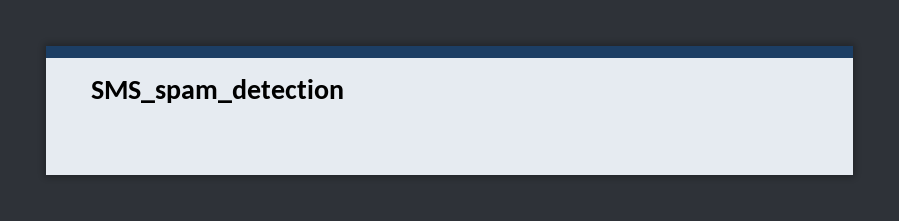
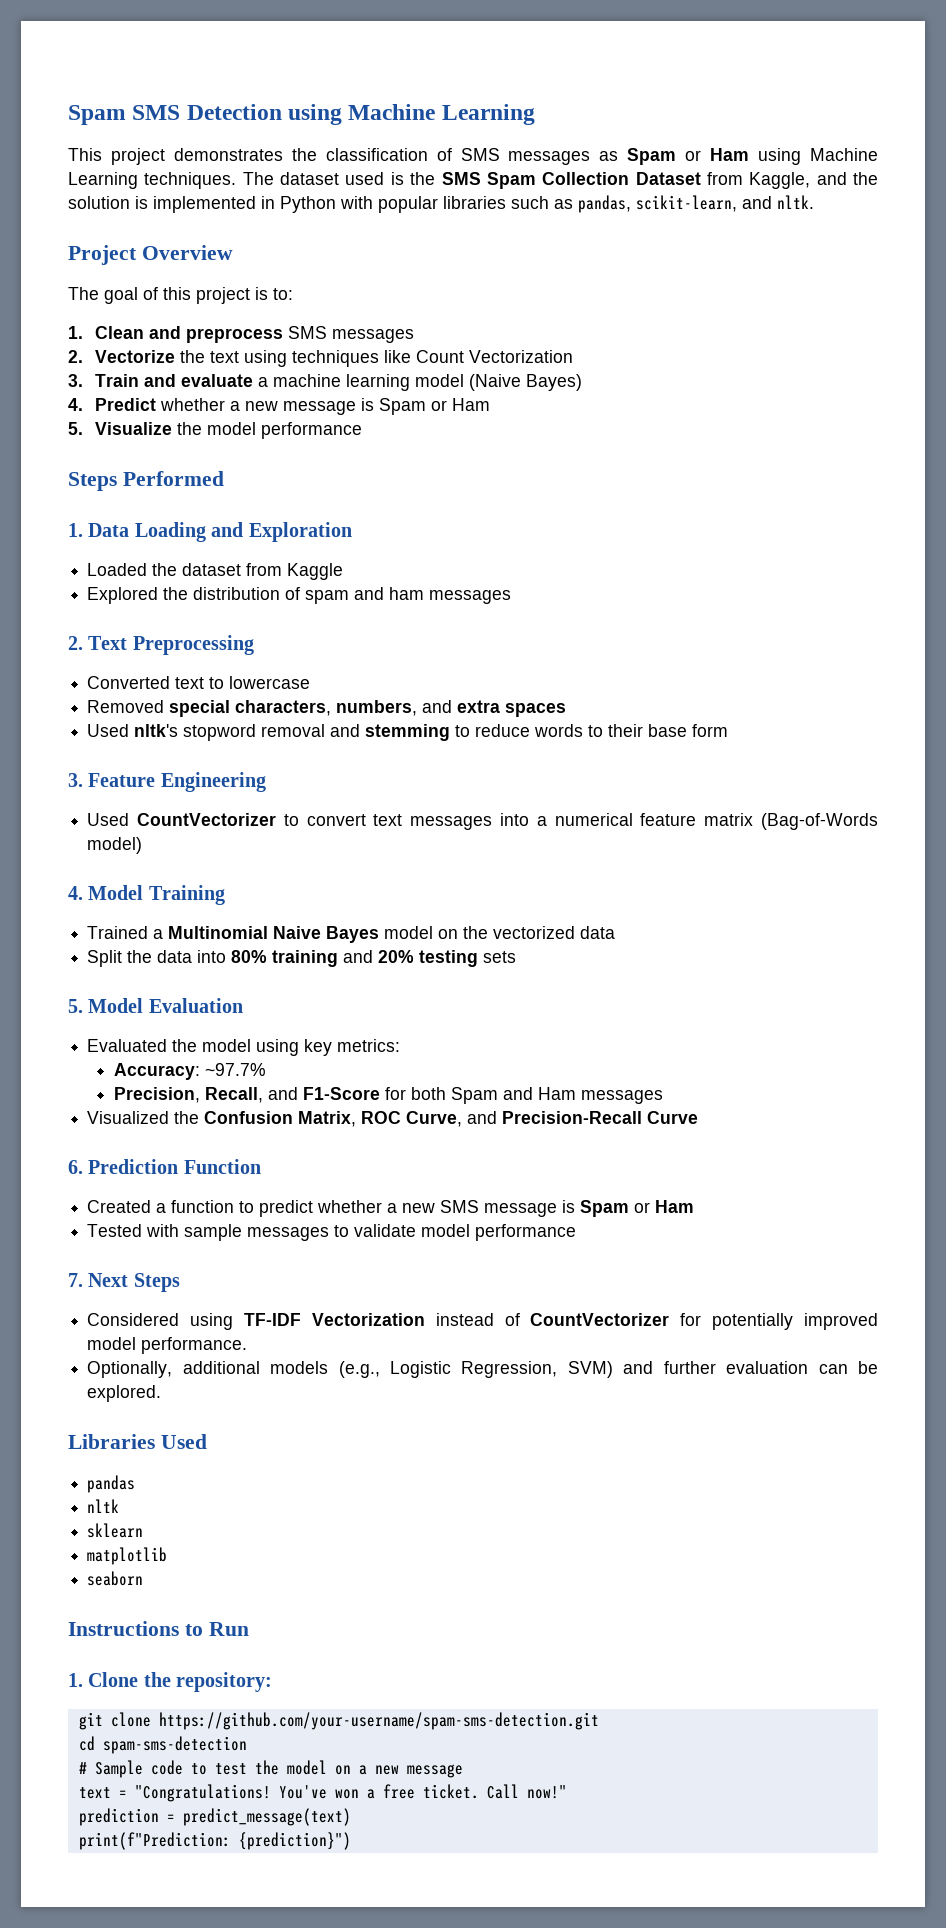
[91,79,344,103] SMS_spam_detection -> [68,104,535,125] [68,148,878,165] [68,172,878,189] [68,195,814,213] [68,245,233,265] [68,287,293,304] [68,326,414,343] [68,350,573,367] [68,374,582,391] [68,398,490,415] [68,422,362,439] [68,471,224,491] [68,522,352,542] [87,563,344,580] [87,587,512,604] [68,635,254,655] [87,676,311,689] [87,700,567,717] [87,724,729,741] [68,772,266,792] [87,813,878,830] [87,837,143,854] [68,885,225,905] [87,926,616,943] [87,950,517,967] [68,998,243,1013] [87,1039,401,1056] [113,1063,266,1080] [113,1087,663,1104] [87,1111,699,1127] [68,1159,261,1174] [87,1200,695,1217] [87,1224,577,1241] [68,1273,180,1292] [87,1313,878,1330] [87,1337,248,1354] [87,1361,878,1378] [87,1385,162,1402] [68,1434,207,1449] [87,1475,136,1493] [87,1499,120,1513] [87,1523,144,1538] [87,1547,168,1565] [87,1571,144,1586] [68,1621,249,1636] [68,1672,273,1692] [78,1712,599,1730] [78,1736,247,1754] [78,1760,463,1778] [78,1784,567,1802] [78,1808,351,1826] [78,1832,351,1850] Spam SMS Detection using Machine Learning // This project demonstrates the classification of SMS messages as Spam or Ham using Machine Learning techniques. The dataset used is the SMS Spam Collection Dataset from Kaggle, and the solution is implemented in Python with popular libraries such as pandas, scikit-learn, and nltk. // Project Overview // The goal of this project is to: // 1. Clean and preprocess SMS messages // 2. Vectorize the text using techniques like Count Vectorization // 3. Train and evaluate a machine learning model (Naive Bayes) // 4. Predict whether a new message is Spam or Ham // 5. Visualize the model performance // Steps Performed // 1. Data Loading and Exploration // Loaded the dataset from Kaggle // Explored the distribution of spam and ham messages // 2. Text Preprocessing // Converted text to lowercase // Removed special characters, numbers, and extra spaces // Used nltk's stopword removal and stemming to reduce words to their base form // 3. Feature Engineering // Used CountVectorizer to convert text messages into a numerical feature matrix (Bag-of-Words model) // 4. Model Training // Trained a Multinomial Naive Bayes model on the vectorized data // Split the data into 80% training and 20% testing sets // 5. Model Evaluation // Evaluated the model using key metrics: // Accuracy: ~97.7% // Precision, Recall, and F1-Score for both Spam and Ham messages // Visualized the Confusion Matrix, ROC Curve, and Precision-Recall Curve // 6. Prediction Function // Created a function to predict whether a new SMS message is Spam or Ham // Tested with sample messages to validate model performance // 7. Next Steps // Considered using TF-IDF Vectorization instead of CountVectorizer for potentially improved model performance. // Optionally, additional models (e.g., Logistic Regression, SVM) and further evaluation can be explored. // Libraries Used // pandas // nltk // sklearn // matplotlib // seaborn // Instructions to Run // 1. Clone the repository: // git clone https://github.com/your-username/spam-sms-detection.git // cd spam-sms-detection // # Sample code to test the model on a new message // text = "Congratulations! You've won a free ticket. Call now!" // prediction = predict_message(text) // print(f"Prediction: {prediction}")

